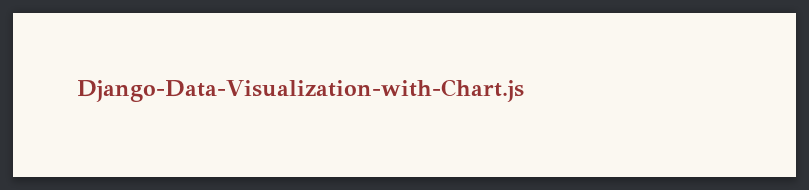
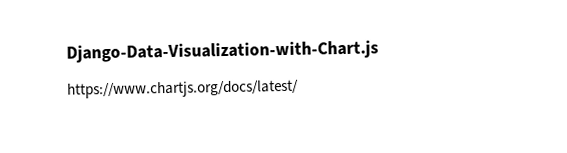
(524, 90) none -> [67,79,299,99] // https://www.chartjs.org/docs/latest/

